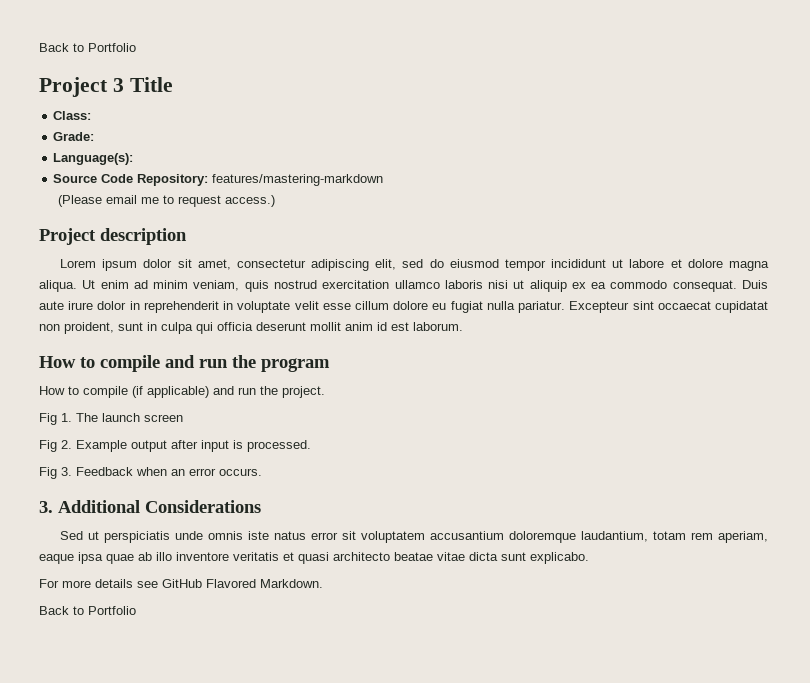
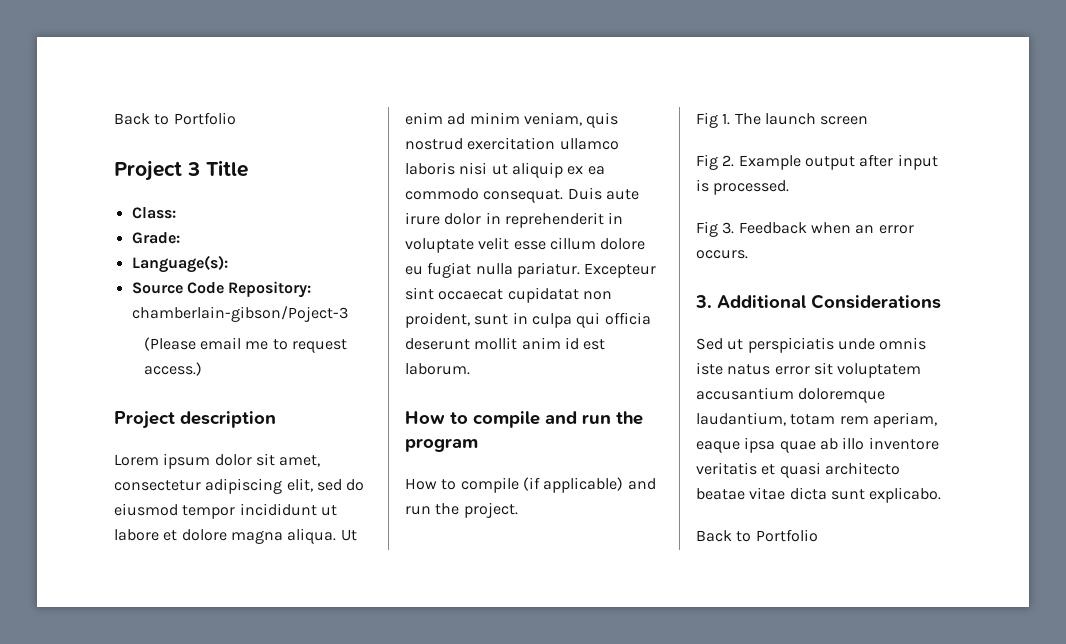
[212,174,384,186] features/mastering-markdown -> [131,306,348,322] chamberlain-gibson/Poject-3
[39,579,323,588] // For more details see GitHub Flavored Markdown. -> (942, 495) none

